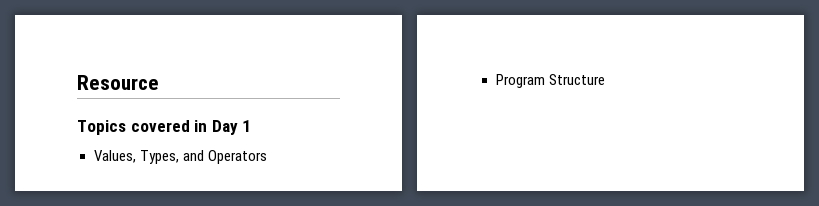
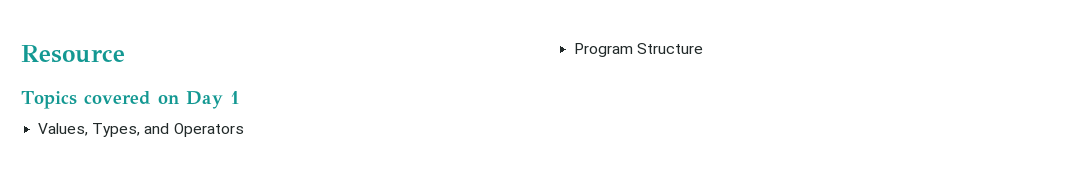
[194,120,208,132] in -> [157,95,179,104] on

